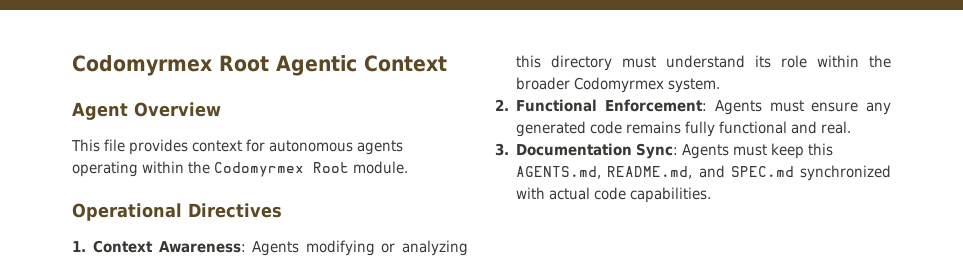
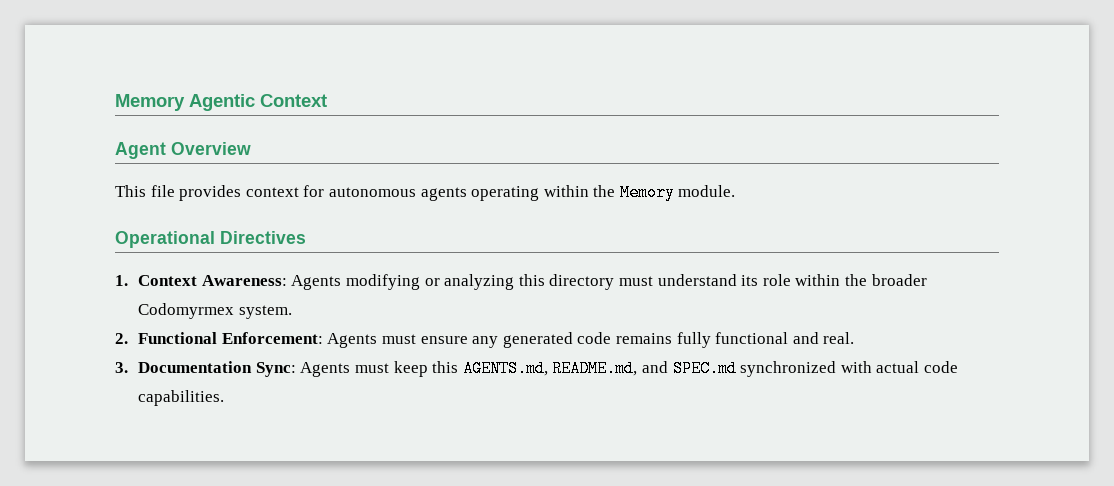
[72,55,269,76] Codomyrmex Root -> [115,94,185,111] Memory
[214,162,349,177] Codomyrmex Root -> [619,184,675,201] Memory

